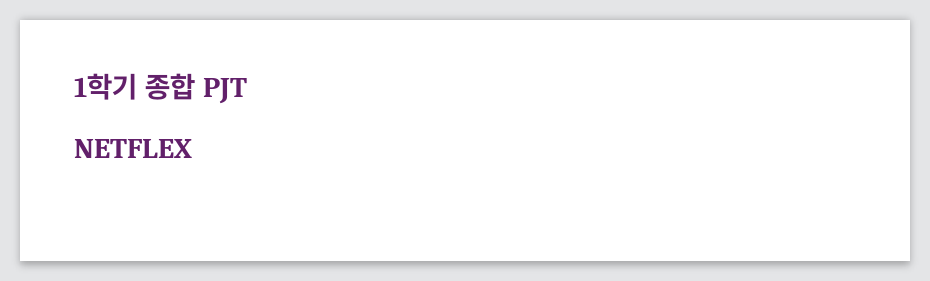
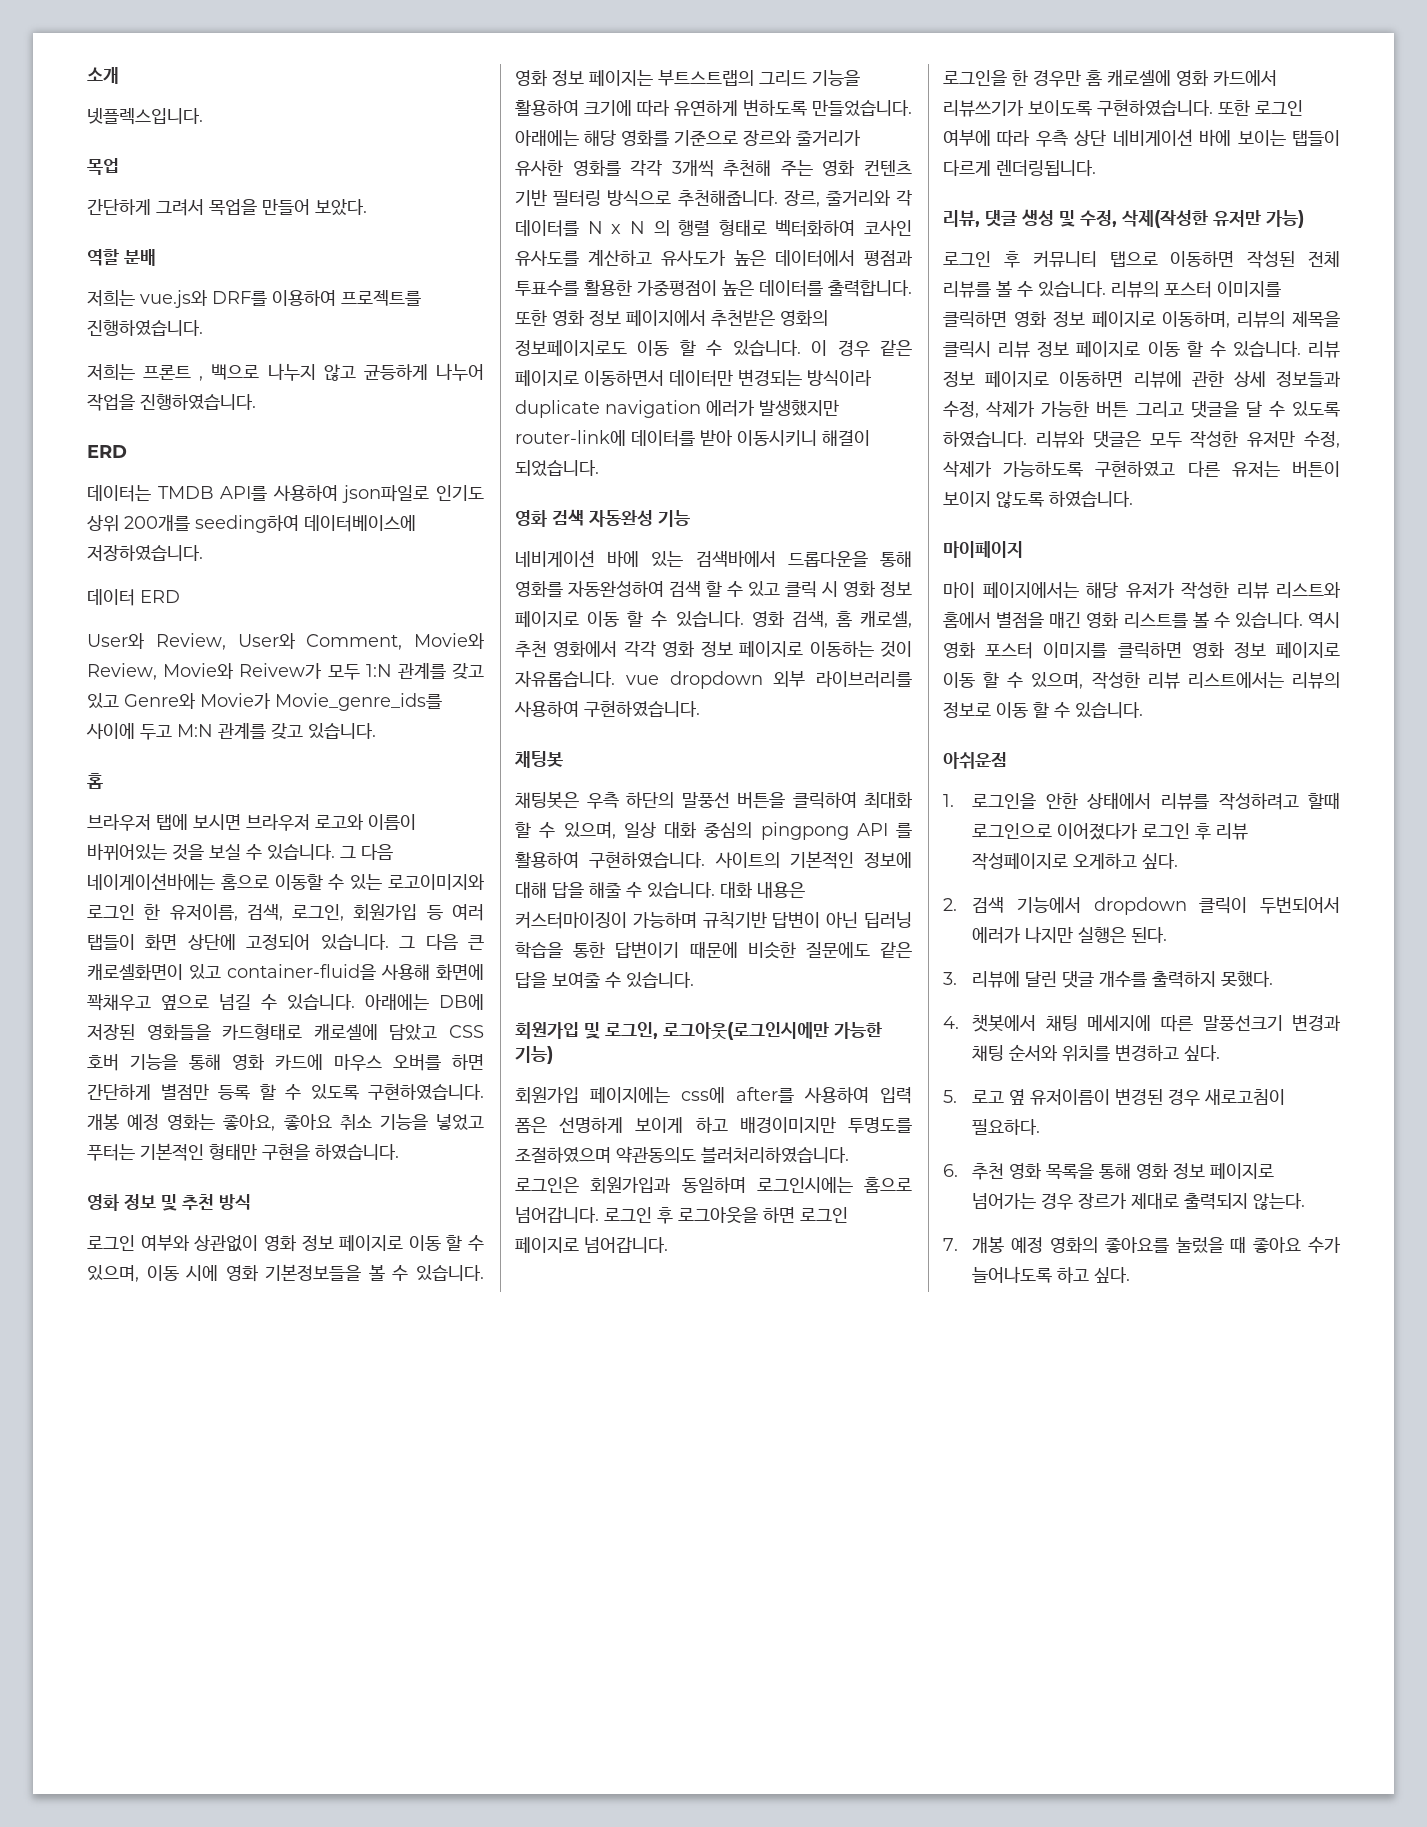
[74,73,247,104] [74,139,192,158] 1학기 종합 PJT // NETFLEX -> [87,67,119,84] [87,108,203,125] [87,158,119,175] [87,199,367,216] [87,249,156,266] [87,290,421,308] [87,320,203,336] [87,363,484,381] [87,393,256,411] [87,445,127,458] [87,485,484,503] [87,515,416,533] [87,545,203,561] [87,589,180,606] [87,633,485,650] [87,662,485,680] [87,693,442,711] [86,722,376,740] [87,773,103,789] [87,814,416,831] [87,843,393,860] [87,873,486,890] [87,904,484,921] [87,933,484,951] [87,963,484,981] [87,994,484,1011] [87,1023,484,1041] [87,1053,484,1071] [87,1083,484,1100] [87,1113,484,1131] [87,1143,399,1161] [87,1194,251,1211] [87,1234,484,1252] [87,1264,484,1282] [515,69,860,87] [515,99,912,117] [515,129,861,147] [515,159,912,177] [515,190,912,207] [515,219,912,237] [515,249,913,267] [515,280,912,297] [515,309,828,327] [515,340,912,357] [515,369,872,387] [515,400,839,418] [515,430,870,447] [515,460,599,477] [515,509,690,527] [515,550,912,567] [515,580,912,598] [515,610,912,628] [515,640,912,658] [515,671,912,689] [514,700,700,717] [514,751,563,768] [515,791,913,809] [515,821,912,840] [515,851,912,869] [515,881,805,899] [515,911,912,929] [515,941,912,959] [515,972,694,988] [515,1022,882,1040] [515,1046,553,1064] [515,1087,912,1104] [515,1117,912,1133] [515,1146,849,1164] [515,1177,912,1194] [515,1207,848,1224] [515,1237,668,1253] [943,69,1277,87] [943,99,1303,117] [943,129,1340,147] [943,160,1096,176] [943,209,1304,228] [943,250,1340,268] [943,281,1281,298] [943,310,1340,328] [943,341,1340,358] [943,371,1341,388] [943,401,1340,418] [943,430,1340,448] [943,460,1340,478] [943,491,1133,508] [943,541,1023,558] [943,581,1341,599] [943,611,1340,629] [943,641,1340,659] [943,671,1340,689] [943,702,1143,718] [943,752,1007,769] [943,792,1340,810] [972,823,1249,840] [972,852,1179,870] [943,897,1340,915] [972,926,1168,944] [943,971,1274,988] [943,1014,1341,1032] [972,1044,1221,1062] [943,1088,1286,1106] [972,1119,1041,1135] [943,1162,1275,1180] [972,1193,1306,1210] [943,1236,1341,1254] [972,1266,1131,1283] 소개 // 넷플렉스입니다. // 목업 // 간단하게 그려서 목업을 만들어 보았다. // 역할 분배 // 저희는 vue.js와 DRF를 이용하여 프로젝트를 진행하였습니다. // 저희는 프론트 , 백으로 나누지 않고 균등하게 나누어 작업을 진행하였습니다. // ERD // 데이터는 TMDB API를 사용하여 json파일로 인기도 상위 200개를 seeding하여 데이터베이스에 저장하였습니다. // 데이터 ERD // User와 Review, User와 Comment, Movie와 Review, Movie와 Reivew가 모두 1:N 관계를 갖고 있고 Genre와 Movie가 Movie_genre_ids를 사이에 두고 M:N 관계를 갖고 있습니다. // 홈 // 브라우저 탭에 보시면 브라우저 로고와 이름이 바뀌어있는 것을 보실 수 있습니다. 그 다음 네이게이션바에는 홈으로 이동할 수 있는 로고이미지와 로그인 한 유저이름, 검색, 로그인, 회원가입 등 여러 탭들이 화면 상단에 고정되어 있습니다. 그 다음 큰 캐로셀화면이 있고 container-fluid을 사용해 화면에 꽉채우고 옆으로 넘길 수 있습니다. 아래에는 DB에 저장된 영화들을 카드형태로 캐로셀에 담았고 CSS 호버 기능을 통해 영화 카드에 마우스 오버를 하면 간단하게 별점만 등록 할 수 있도록 구현하였습니다. 개봉 예정 영화는 좋아요, 좋아요 취소 기능을 넣었고 푸터는 기본적인 형태만 구현을 하였습니다. // 영화 정보 및 추천 방식 // 로그인 여부와 상관없이 영화 정보 페이지로 이동 할 수 있으며, 이동 시에 영화 기본정보들을 볼 수 있습니다. 영화 정보 페이지는 부트스트랩의 그리드 기능을 활용하여 크기에 따라 유연하게 변하도록 만들었습니다. 아래에는 해당 영화를 기준으로 장르와 줄거리가 유사한 영화를 각각 3개씩 추천해 주는 영화 컨텐츠 기반 필터링 방식으로 추천해줍니다. 장르, 줄거리와 각 데이터를 N x N 의 행렬 형태로 벡터화하여 코사인 유사도를 계산하고 유사도가 높은 데이터에서 평점과 투표수를 활용한 가중평점이 높은 데이터를 출력합니다. 또한 영화 정보 페이지에서 추천받은 영화의 정보페이지로도 이동 할 수 있습니다. 이 경우 같은 페이지로 이동하면서 데이터만 변경되는 방식이라 duplicate navigation 에러가 발생했지만 router-link에 데이터를 받아 이동시키니 해결이 되었습니다. // 영화 검색 자동완성 기능 // 네비게이션 바에 있는 검색바에서 드롭다운을 통해 영화를 자동완성하여 검색 할 수 있고 클릭 시 영화 정보 페이지로 이동 할 수 있습니다. 영화 검색, 홈 캐로셀, 추천 영화에서 각각 영화 정보 페이지로 이동하는 것이 자유롭습니다. vue dropdown 외부 라이브러리를 사용하여 구현하였습니다. // 채팅봇 // 채팅봇은 우측 하단의 말풍선 버튼을 클릭하여 최대화 할 수 있으며, 일상 대화 중심의 pingpong API 를 활용하여 구현하였습니다. 사이트의 기본적인 정보에 대해 답을 해줄 수 있습니다. 대화 내용은 커스터마이징이 가능하며 규칙기반 답변이 아닌 딥러닝 학습을 통한 답변이기 때문에 비슷한 질문에도 같은 답을 보여줄 수 있습니다. // 회원가입 및 로그인, 로그아웃(로그인시에만 가능한 기능) // 회원가입 페이지에는 css에 after를 사용하여 입력 폼은 선명하게 보이게 하고 배경이미지만 투명도를 조절하였으며 약관동의도 블러처리하였습니다. 로그인은 회원가입과 동일하며 로그인시에는 홈으로 넘어갑니다. 로그인 후 로그아웃을 하면 로그인 페이지로 넘어갑니다. // 로그인을 한 경우만 홈 캐로셀에 영화 카드에서 리뷰쓰기가 보이도록 구현하였습니다. 또한 로그인 여부에 따라 우측 상단 네비게이션 바에 보이는 탭들이 다르게 렌더링됩니다. // 리뷰, 댓글 생성 및 수정, 삭제(작성한 유저만 가능) // 로그인 후 커뮤니티 탭으로 이동하면 작성된 전체 리뷰를 볼 수 있습니다. 리뷰의 포스터 이미지를 클릭하면 영화 정보 페이지로 이동하며, 리뷰의 제목을 클릭시 리뷰 정보 페이지로 이동 할 수 있습니다. 리뷰 정보 페이지로 이동하면 리뷰에 관한 상세 정보들과 수정, 삭제가 가능한 버튼 그리고 댓글을 달 수 있도록 하였습니다. 리뷰와 댓글은 모두 작성한 유저만 수정, 삭제가 가능하도록 구현하였고 다른 유저는 버튼이 보이지 않도록 하였습니다. // 마이페이지 // 마이 페이지에서는 해당 유저가 작성한 리뷰 리스트와 홈에서 별점을 매긴 영화 리스트를 볼 수 있습니다. 역시 영화 포스터 이미지를 클릭하면 영화 정보 페이지로 이동 할 수 있으며, 작성한 리뷰 리스트에서는 리뷰의 정보로 이동 할 수 있습니다. // 아쉬운점 // 1. 로그인을 안한 상태에서 리뷰를 작성하려고 할때 로그인으로 이어졌다가 로그인 후 리뷰 작성페이지로 오게하고 싶다. // 2. 검색 기능에서 dropdown 클릭이 두번되어서 에러가 나지만 실행은 된다. // 3. 리뷰에 달린 댓글 개수를 출력하지 못했다. // 4. 챗봇에서 채팅 메세지에 따른 말풍선크기 변경과 채팅 순서와 위치를 변경하고 싶다. // 5. 로고 옆 유저이름이 변경된 경우 새로고침이 필요하다. // 6. 추천 영화 목록을 통해 영화 정보 페이지로 넘어가는 경우 장르가 제대로 출력되지 않는다. // 7. 개봉 예정 영화의 좋아요를 눌렀을 때 좋아요 수가 늘어나도록 하고 싶다.

